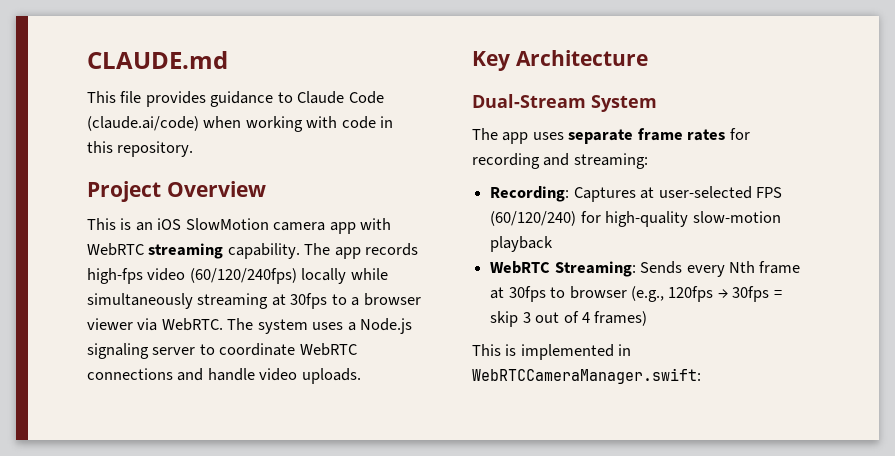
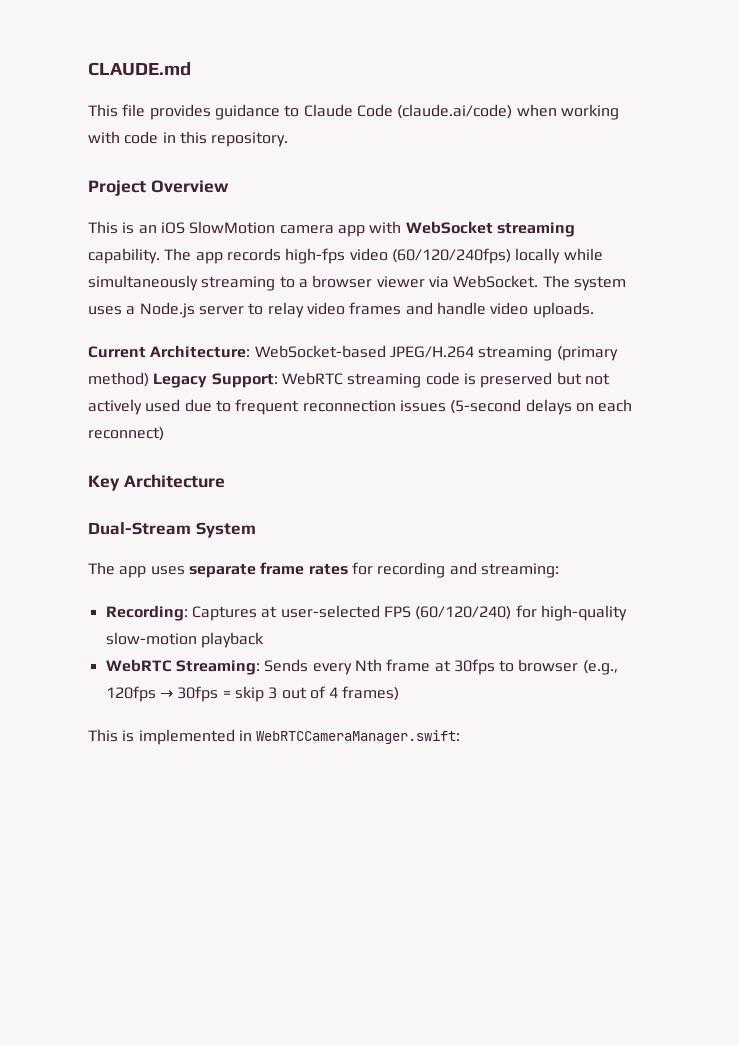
[87,243,144,256] WebRTC -> [405,221,493,234] WebSocket
[271,293,328,309] at 30fps -> (276, 283) none
[161,318,223,331] WebRTC. -> [453,275,539,288] WebSocket.
[87,343,149,359] signaling -> (195, 310) none
[219,343,357,356] [87,368,173,380] coordinate WebRTC connections -> [267,302,402,318] relay video frames
(361, 376) none -> [88,345,618,361] [88,372,610,388] [88,399,633,415] [88,427,164,441] // Current Architecture: WebSocket-based JPEG/H.264 streaming (primary method) Legacy Support: WebRTC streaming code is preserved but not actively used due to frequent reconnection issues (5-second delays on each reconnect)

